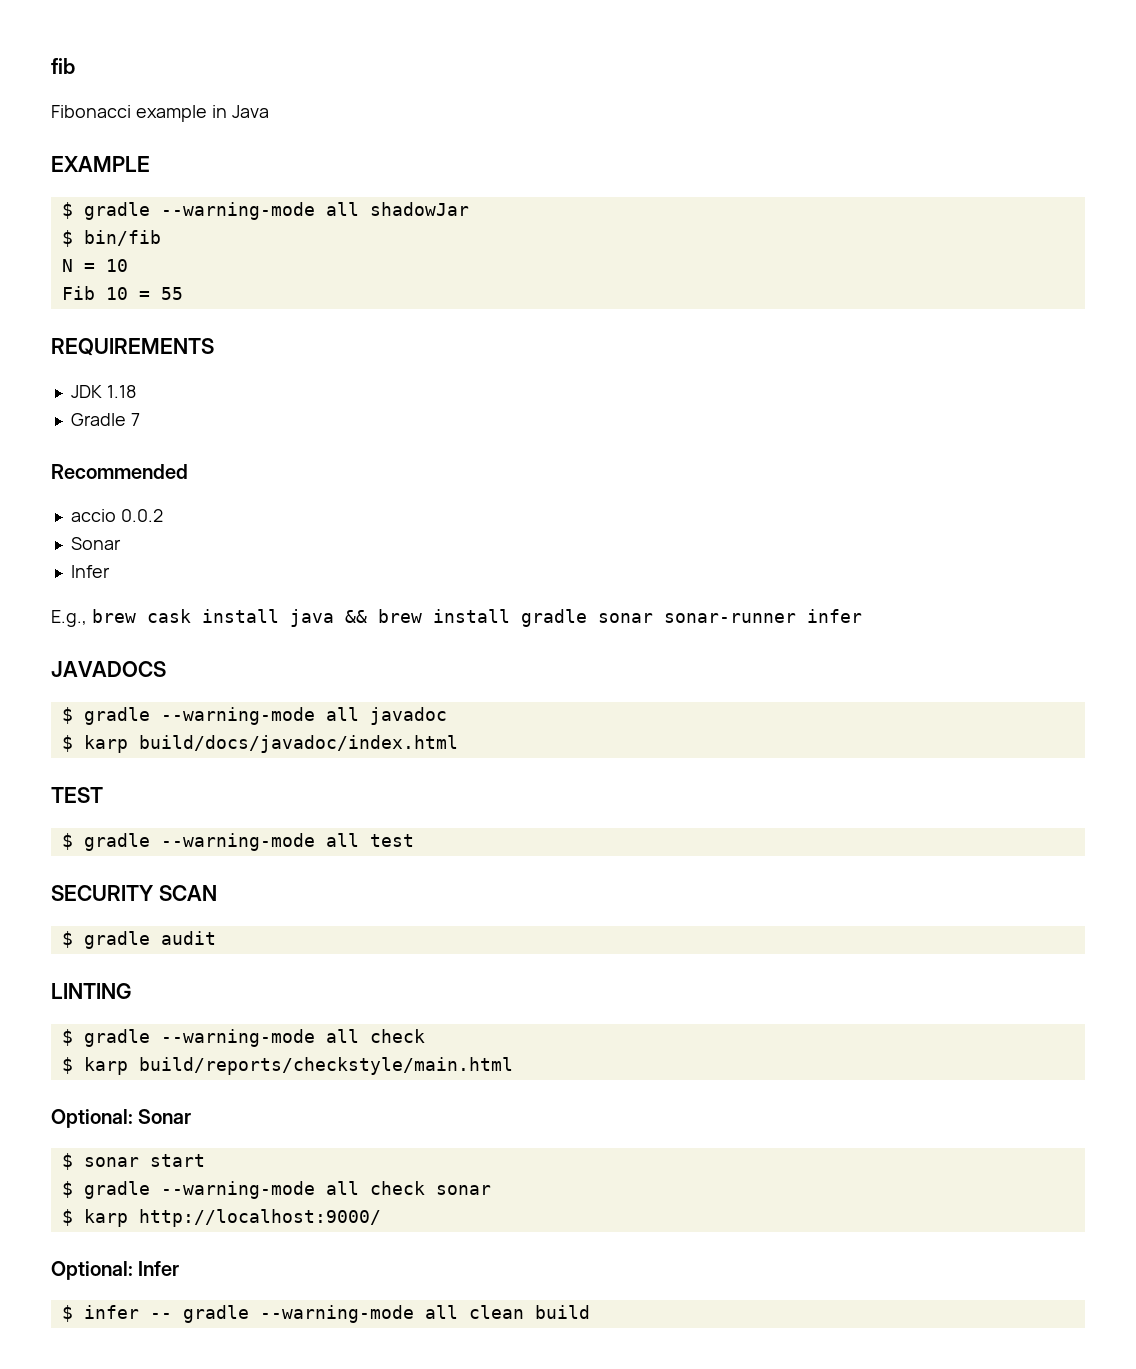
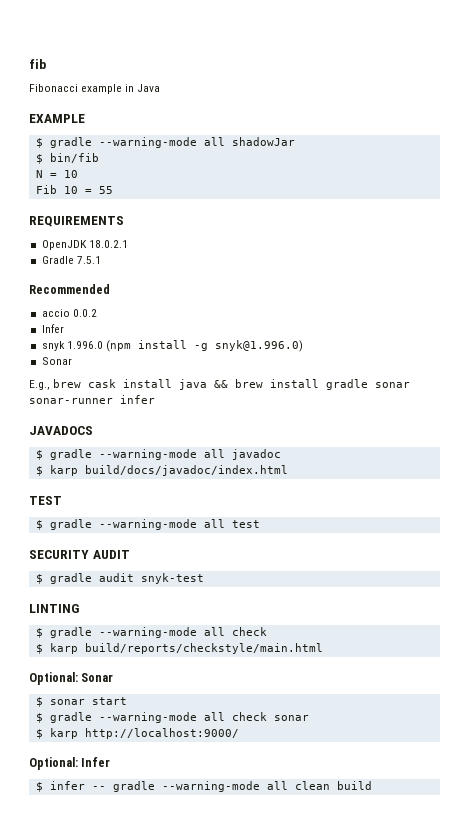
[70,385,136,398] JDK 1.18 -> [41,240,128,250] OpenJDK 18.0.2.1
[130,413,140,426] 7 -> [76,256,101,264] 7.5.1
[70,537,121,550] [70,565,110,578] // Sonar // Infer -> [41,324,64,333] [41,340,303,352] [41,357,72,365] // Infer // snyk 1.996.0 (npm install -g snyk@1.996.0) // Sonar
[158,885,217,901] SCAN -> [92,550,130,559] AUDIT
(216, 938) none -> [140,573,204,584] snyk-test

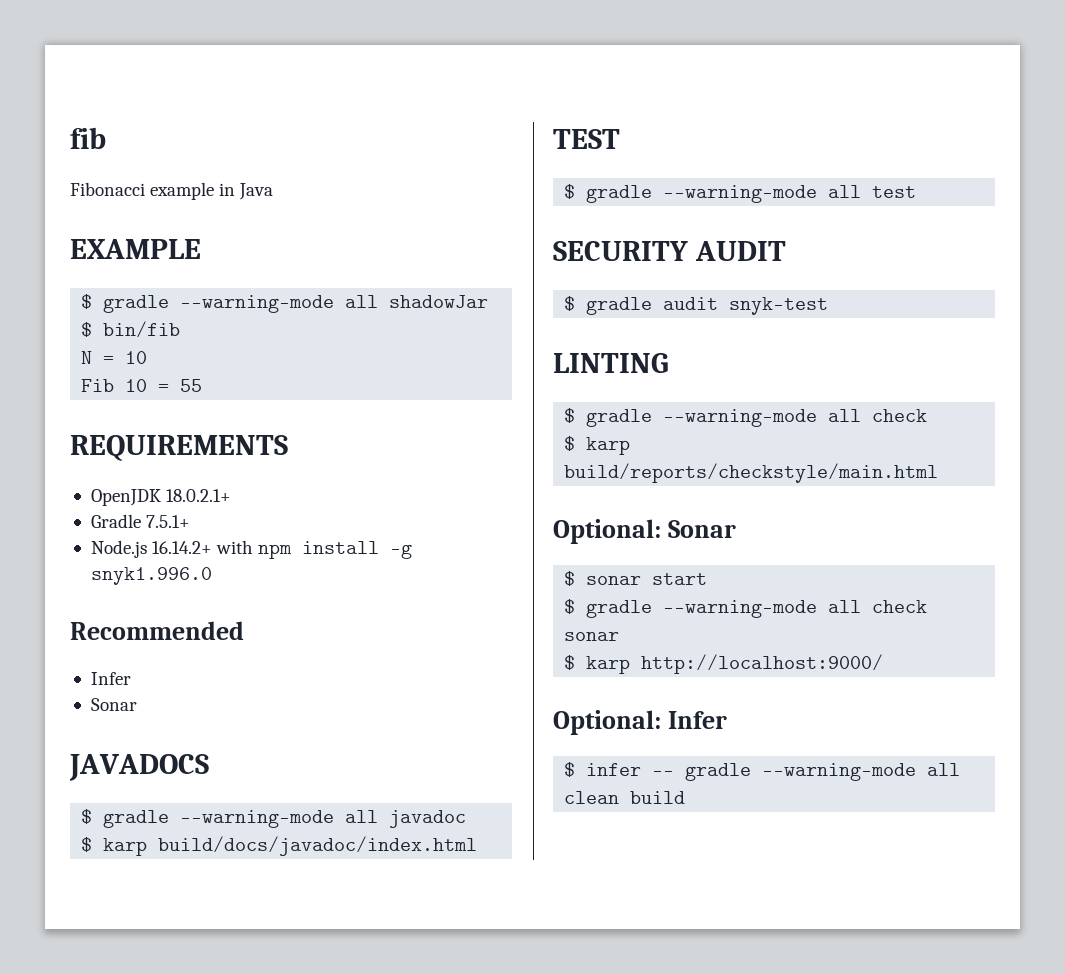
[88,240,128,248] 18.0.2.1 -> [166,489,232,502] 18.0.2.1+
[76,256,101,264] 7.5.1 -> [146,515,191,528] [90,540,413,559] [90,567,212,585] 7.5.1+ // Node.js 16.14.2+ with npm install -g snyk1.996.0
[41,309,97,317] [41,324,64,333] [41,340,303,352] [41,357,72,365] [29,379,411,390] [29,395,155,404] // accio 0.0.2 // Infer // snyk 1.996.0 (npm install -g snyk@1.996.0) // Sonar // E.g., brew cask install java && brew install gradle sonar sonar-runner infer -> [90,672,131,685] [90,698,137,711] // Infer // Sonar

